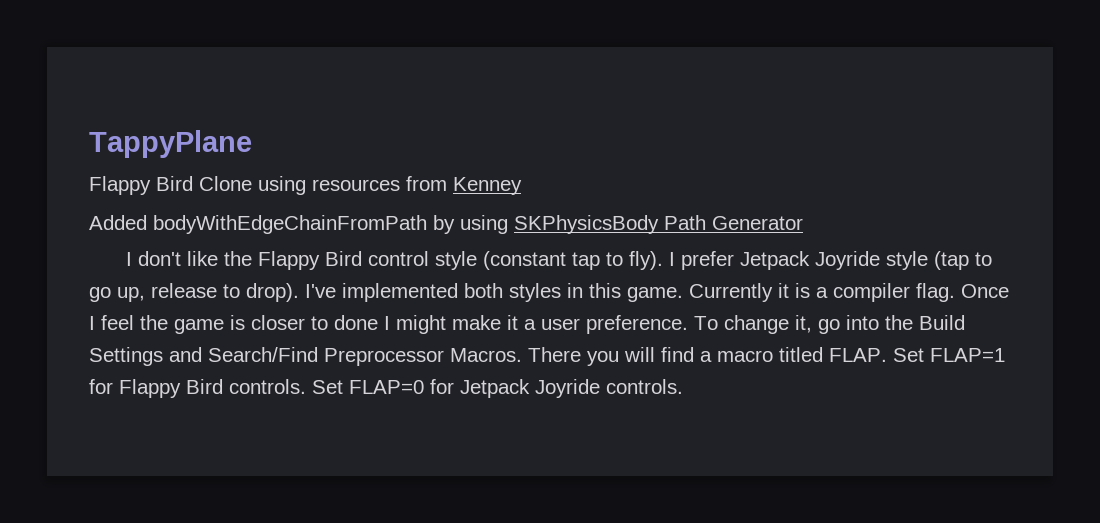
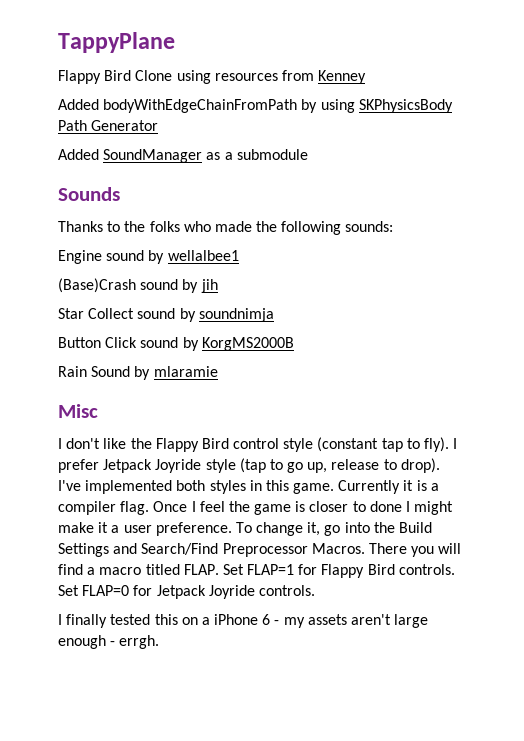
(803, 223) none -> [58,149,308,163] [58,187,120,201] [58,221,394,235] [58,250,239,264] [58,278,218,293] [58,308,274,322] [58,337,294,351] [58,366,218,380] [58,404,98,418] // Added SoundManager as a submodule // Sounds // Thanks to the folks who made the following sounds: // Engine sound by wellalbee1 // (Base)Crash sound by jih // Star Collect sound by soundnimja // Button Click sound by KorgMS2000B // Rain Sound by mlaramie // Misc
(683, 386) none -> [58,614,429,628] [58,635,160,649] // I finally tested this on a iPhone 6 - my assets aren't large enough - errgh.

